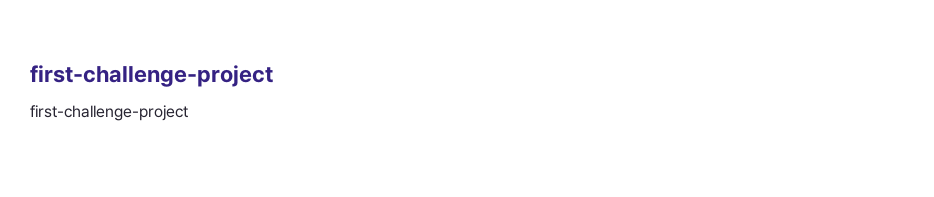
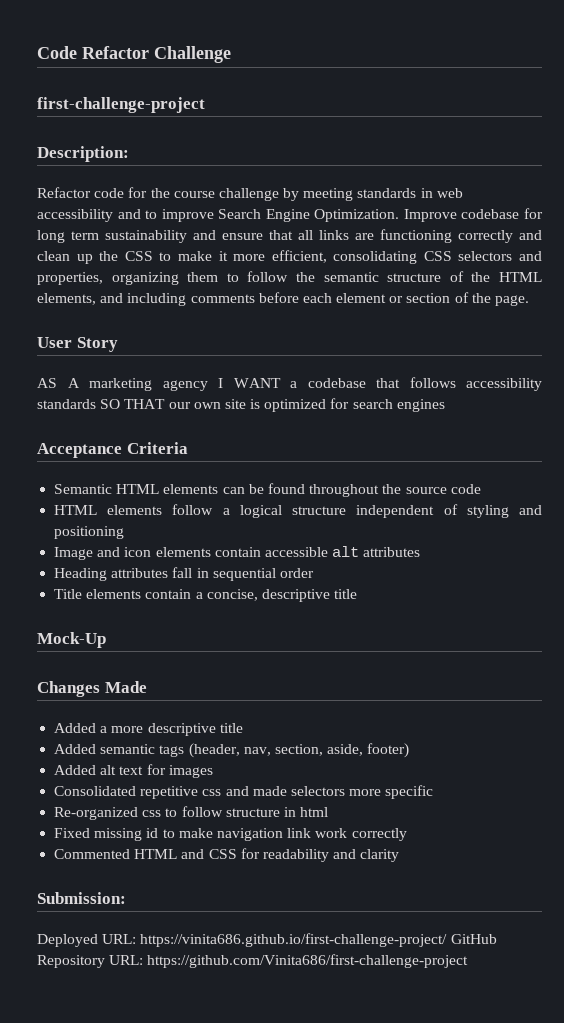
[30,65,273,87] [30,105,188,121] first-challenge-project // first-challenge-project -> [37,46,231,63] [37,97,205,113] [37,146,129,162] [37,187,463,201] [37,208,543,222] [37,229,542,243] [37,250,542,264] [37,271,543,285] [37,292,530,306] [37,337,118,352] [37,377,542,391] [37,398,445,412] [37,442,188,458] [54,483,481,497] [54,504,542,518] [54,526,125,539] [54,546,421,560] [54,567,314,581] [54,589,358,602] [37,632,106,648] [37,681,147,697] [54,723,243,736] [54,743,410,758] [54,764,213,778] [54,785,434,799] [54,806,329,820] [54,828,407,841] [54,848,400,862] [37,892,126,904] [37,933,497,947] [37,954,469,968] Code Refactor Challenge // first-challenge-project // Description: // Refactor code for the course challenge by meeting standards in web accessibility and to improve Search Engine Optimization. Improve codebase for long term sustainability and ensure that all links are functioning correctly and clean up the CSS to make it more efficient, consolidating CSS selectors and properties, organizing them to follow the semantic structure of the HTML elements, and including comments before each element or section of the page. // User Story // AS A marketing agency I WANT a codebase that follows accessibility standards SO THAT our own site is optimized for search engines // Acceptance Criteria // Semantic HTML elements can be found throughout the source code // HTML elements follow a logical structure independent of styling and positioning // Image and icon elements contain accessible alt attributes // Heading attributes fall in sequential order // Title elements contain a concise, descriptive title // Mock-Up // Changes Made // Added a more descriptive title // Added semantic tags (header, nav, section, aside, footer) // Added alt text for images // Consolidated repetitive css and made selectors more specific // Re-organized css to follow structure in html // Fixed missing id to make navigation link work correctly // Commented HTML and CSS for readability and clarity // Submission: // Deployed URL: https://vinita686.github.io/first-challenge-project/ GitHub Repository URL: https://github.com/Vinita686/first-challenge-project

